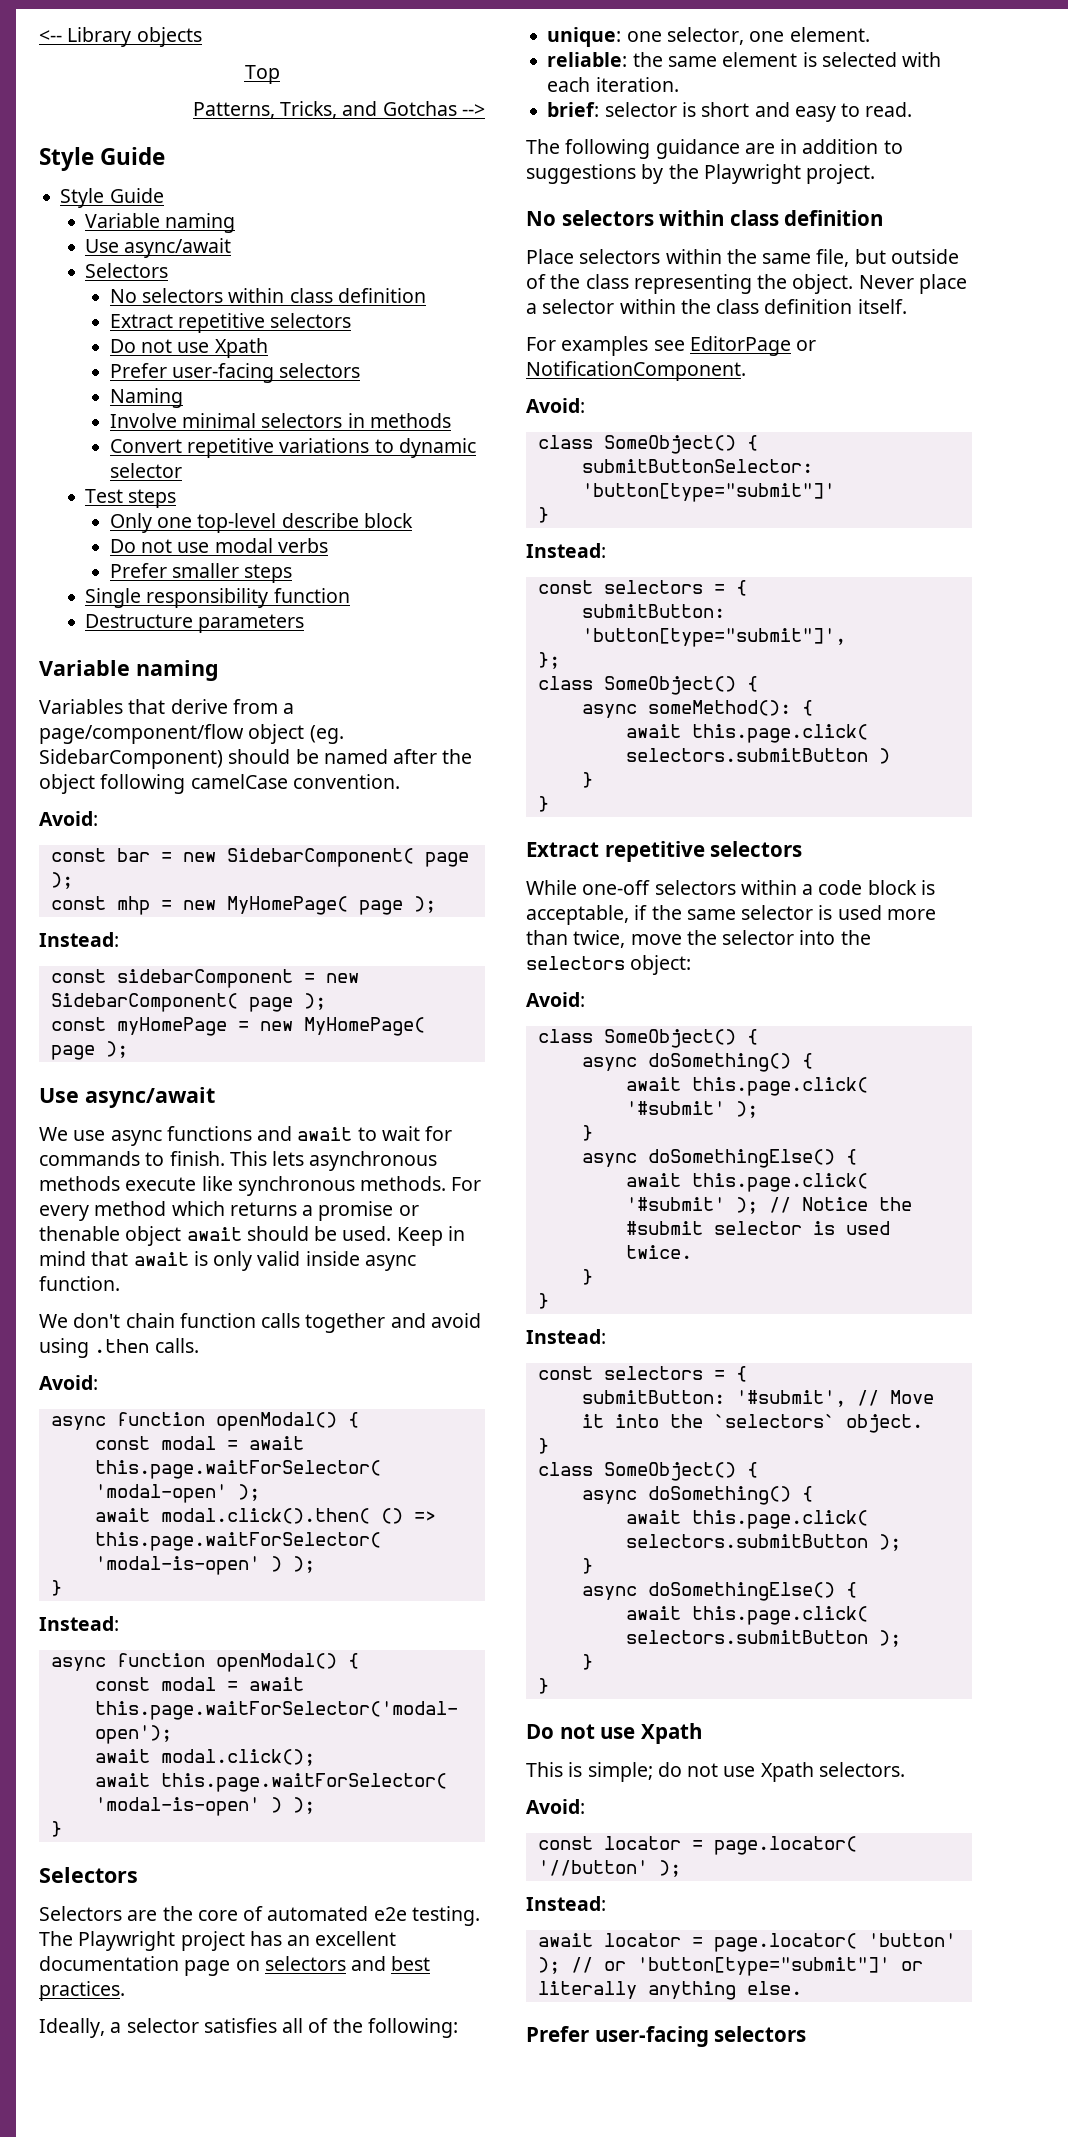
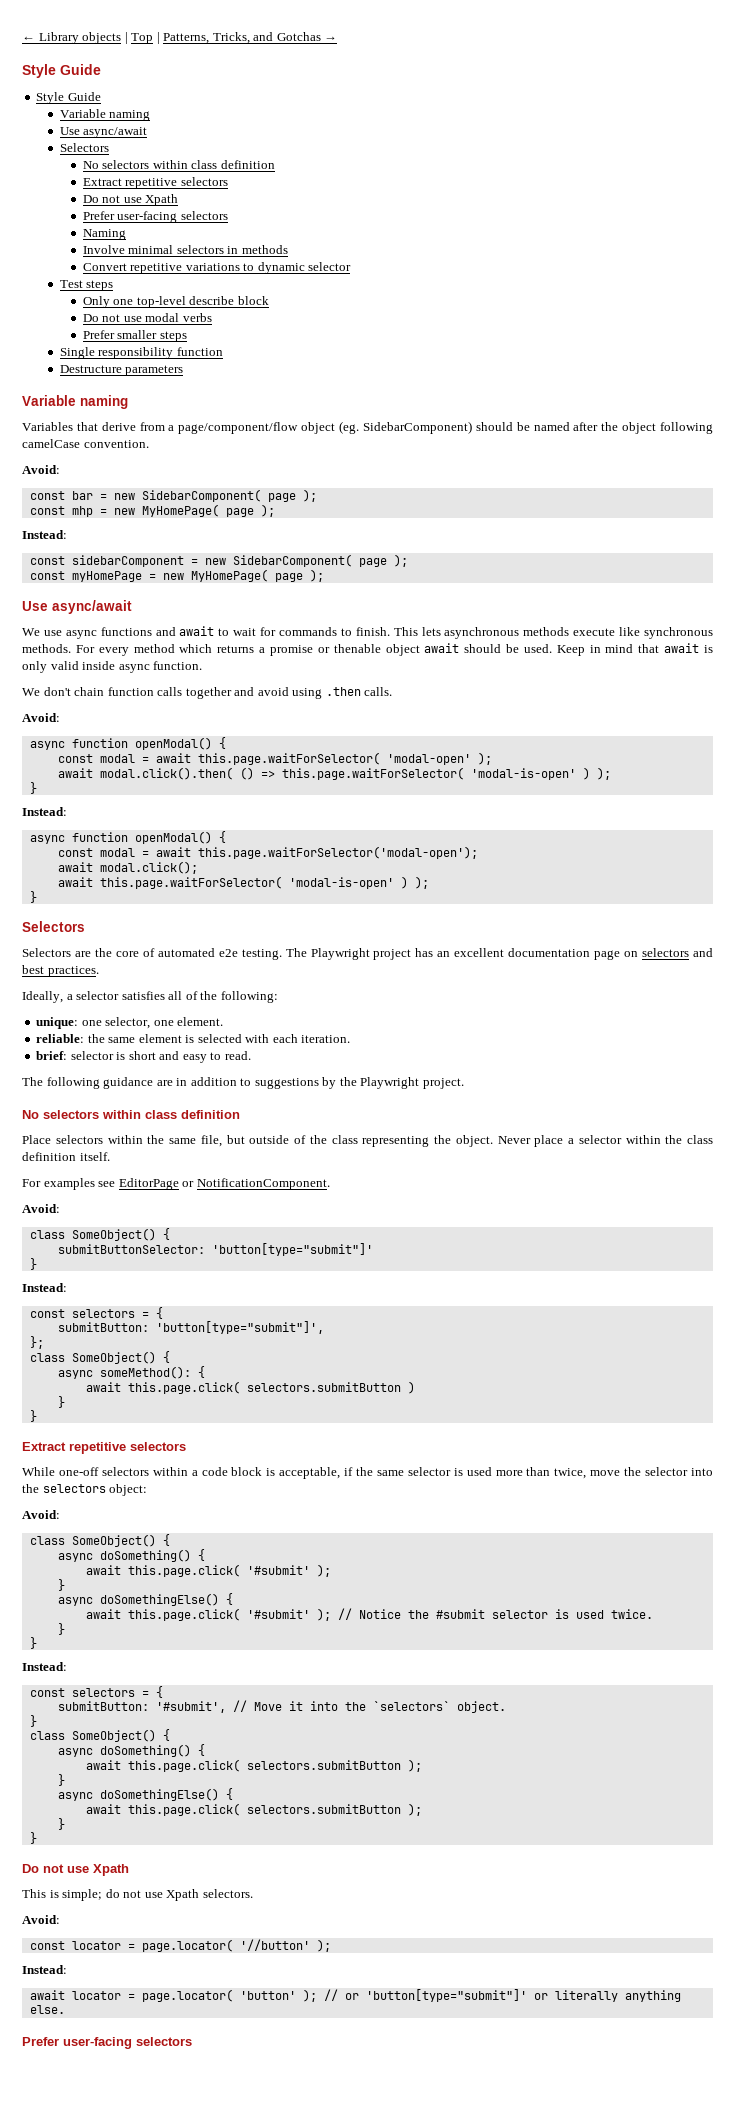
[39,30,62,42] <-- -> [22,36,35,41] ←
(202, 37) // -> [124,32,128,44] |
(280, 74) // -> [156,32,160,44] |
[461,104,485,116] --> -> [324,36,338,41] →

